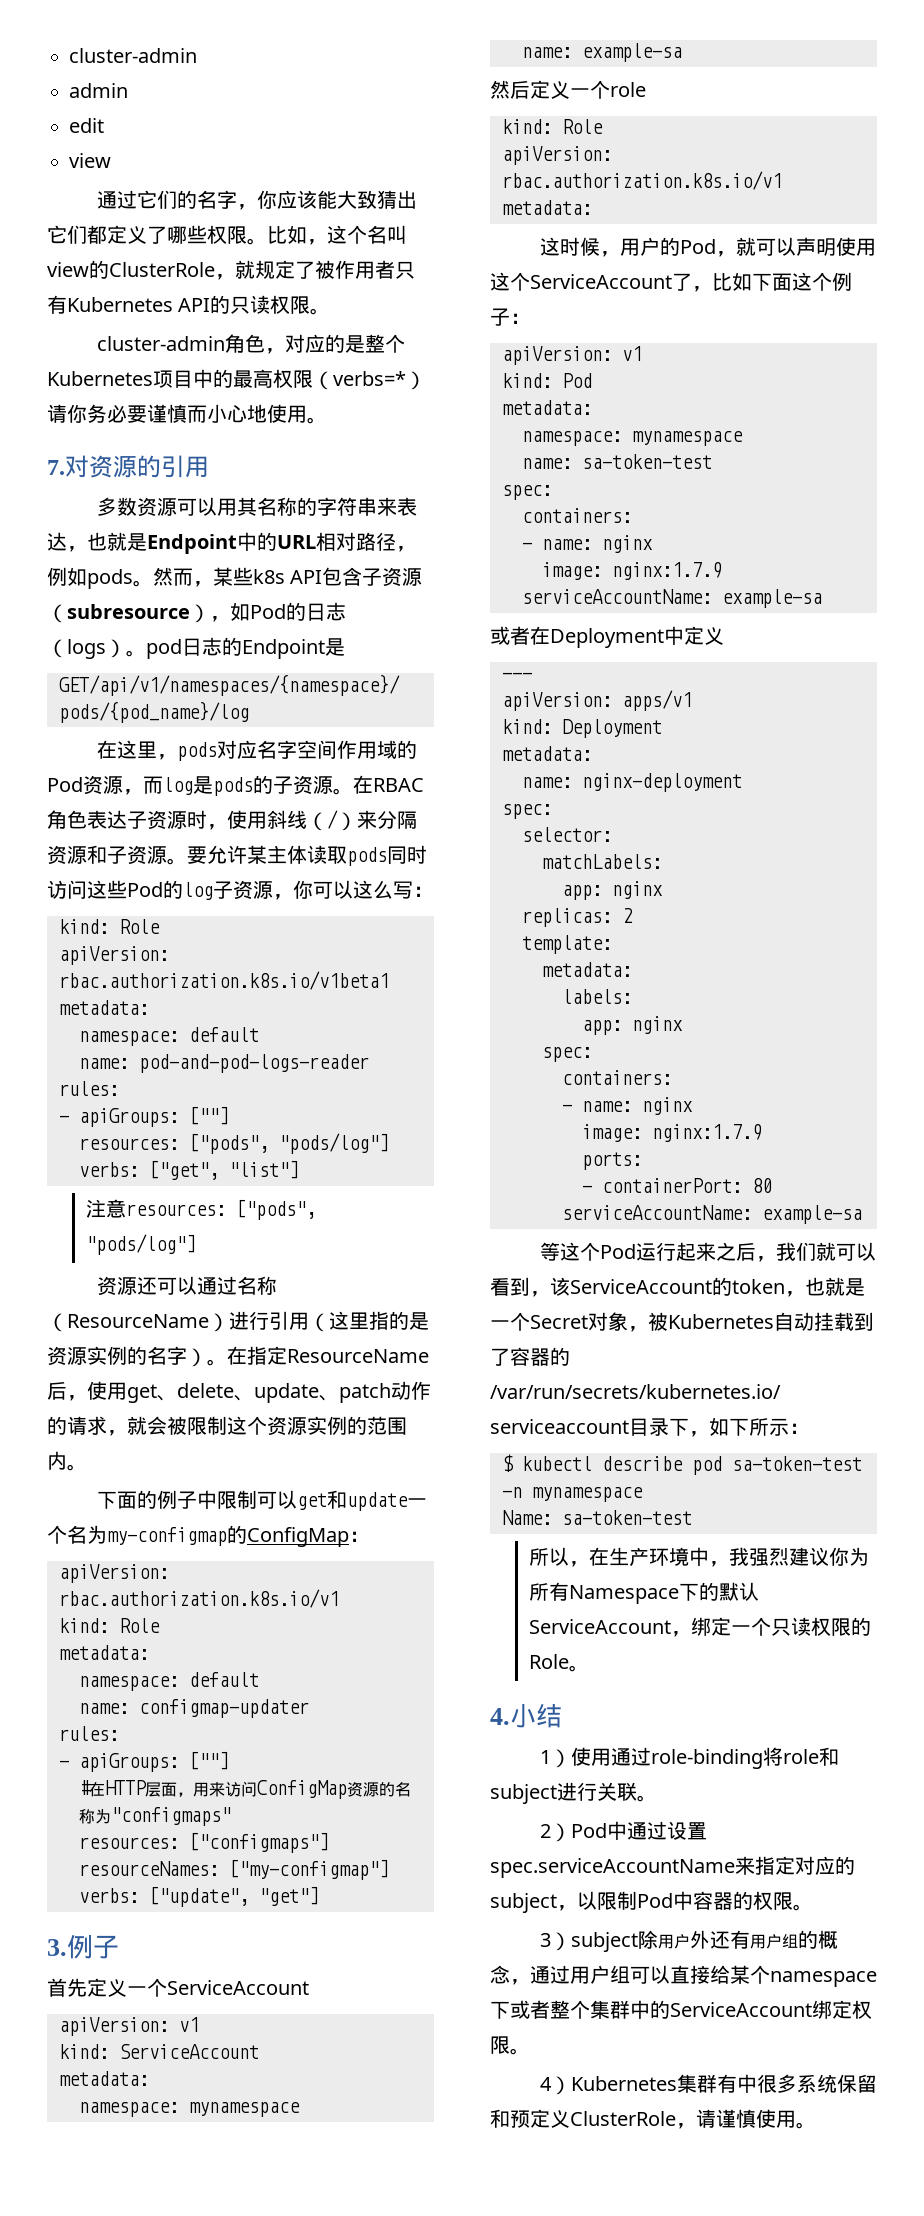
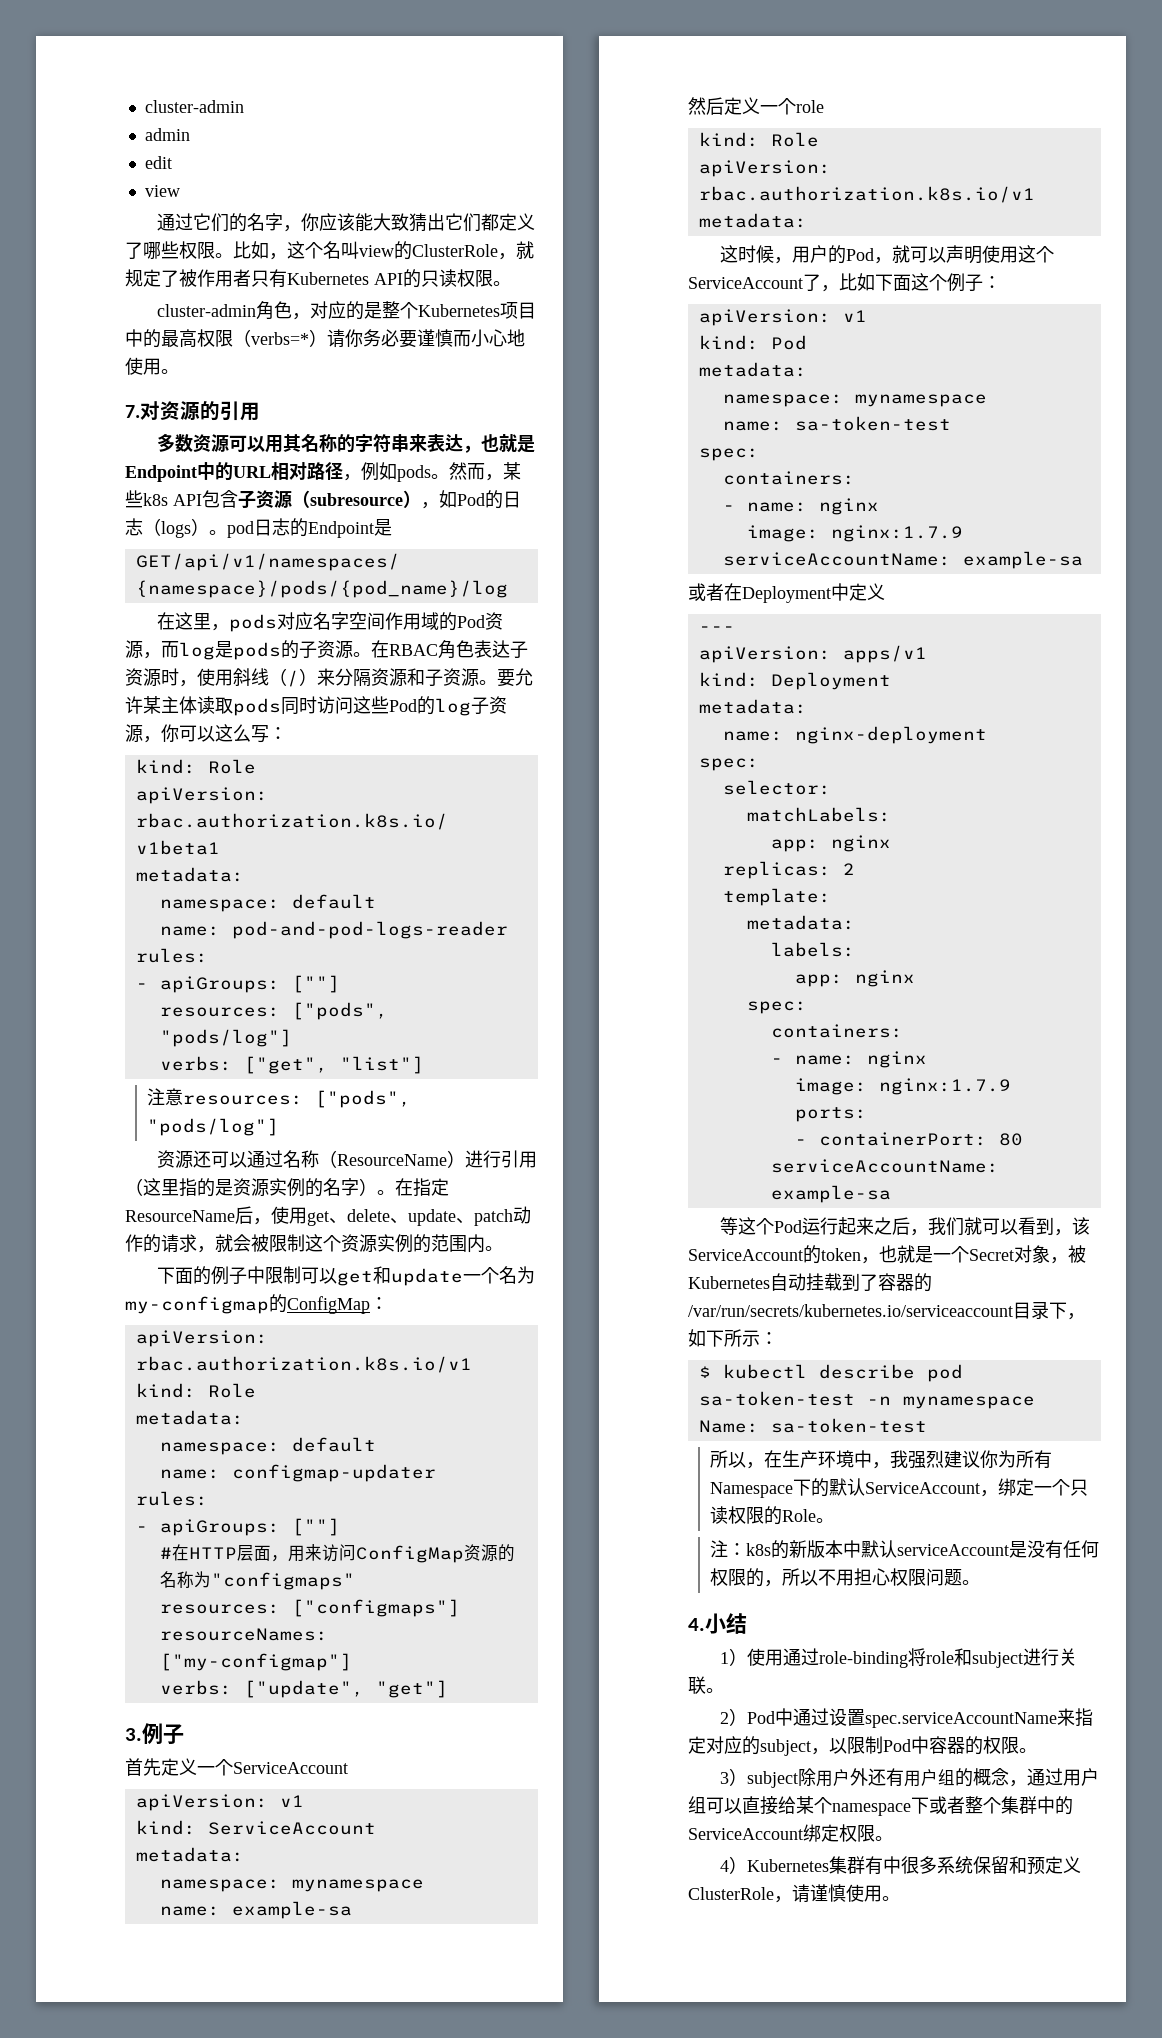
(590, 1668) none -> [710,1540,1100,1559] [710,1568,981,1587] // 注：k8s的新版本中默认serviceAccount是没有任何权限的，所以不用担心权限问题。

